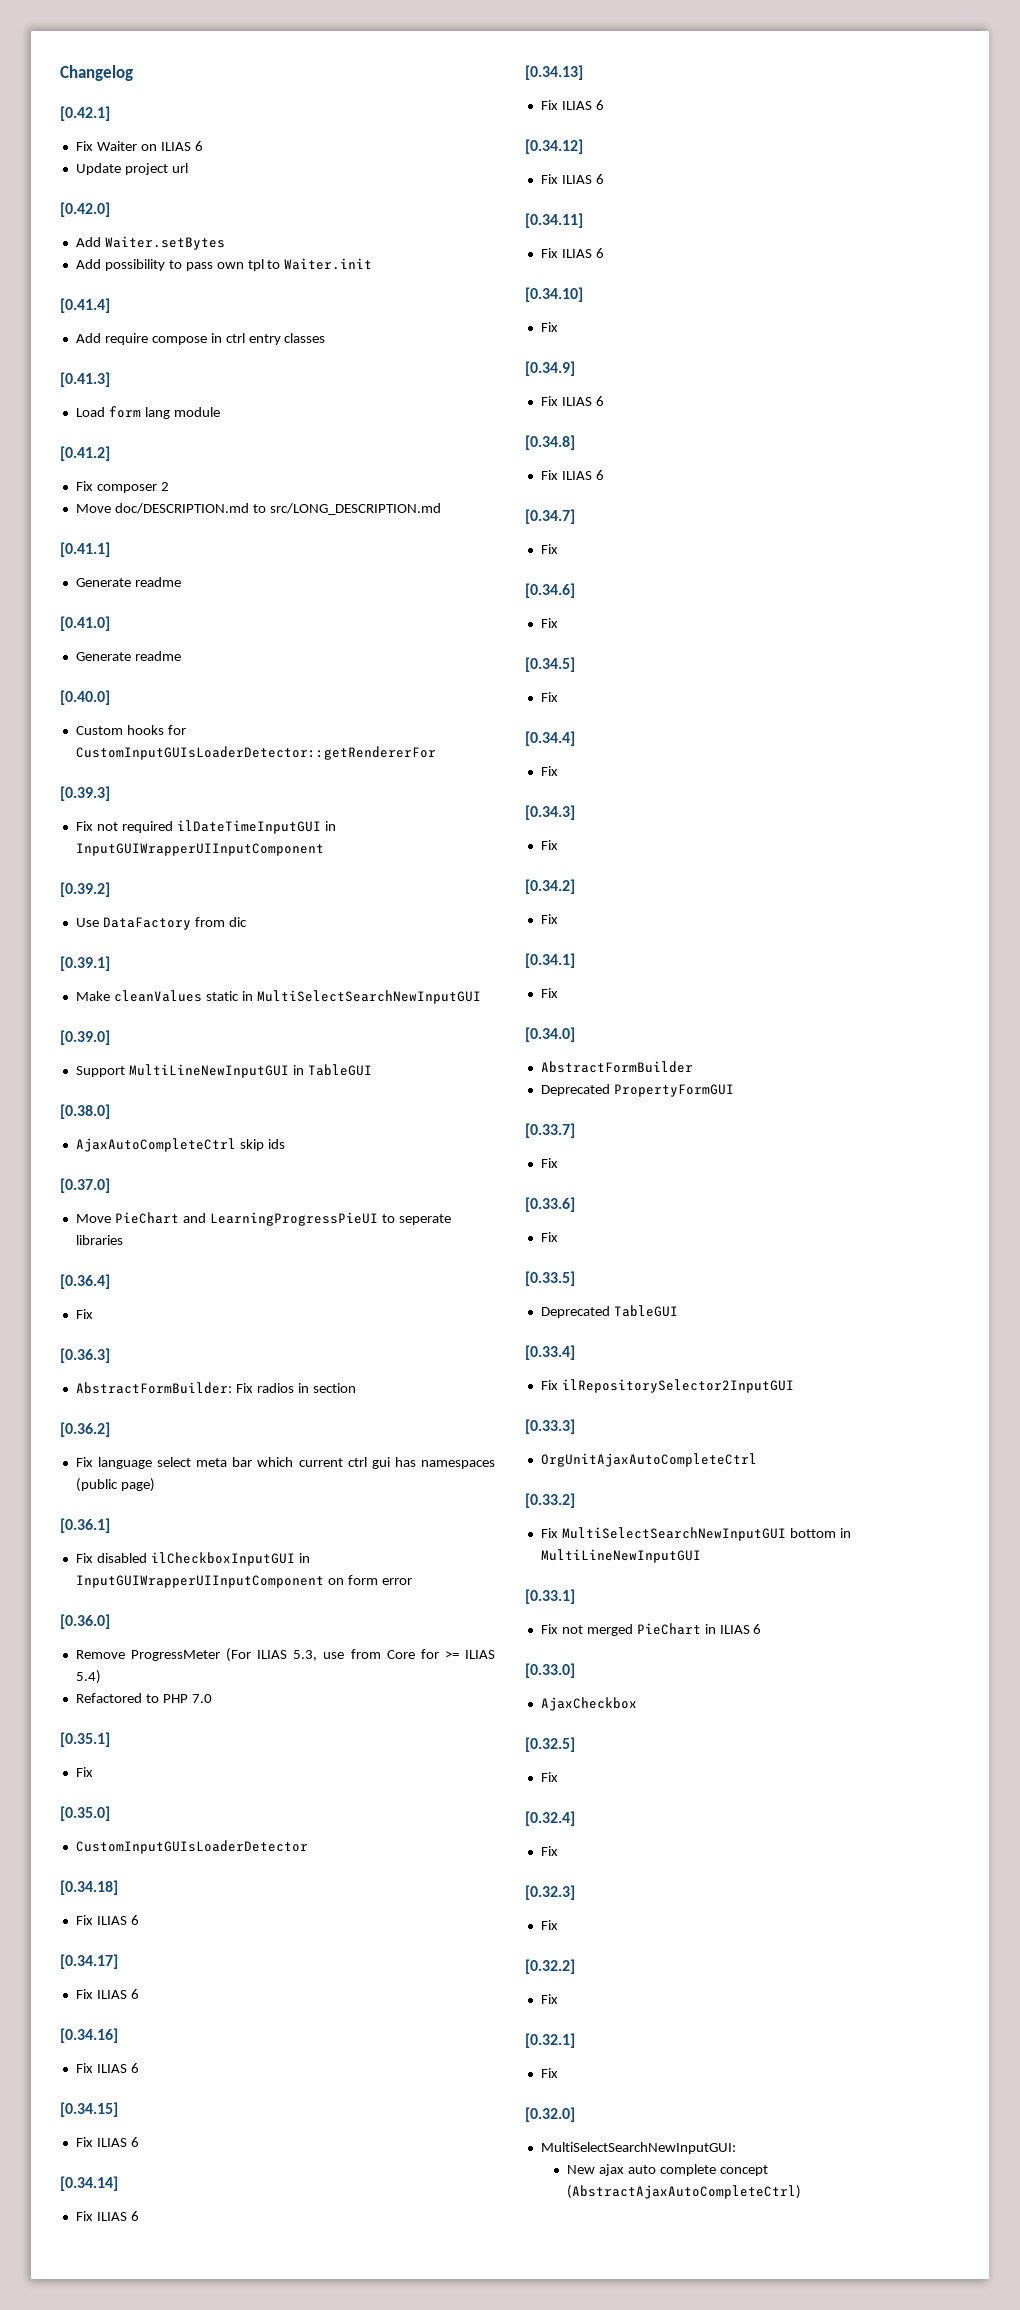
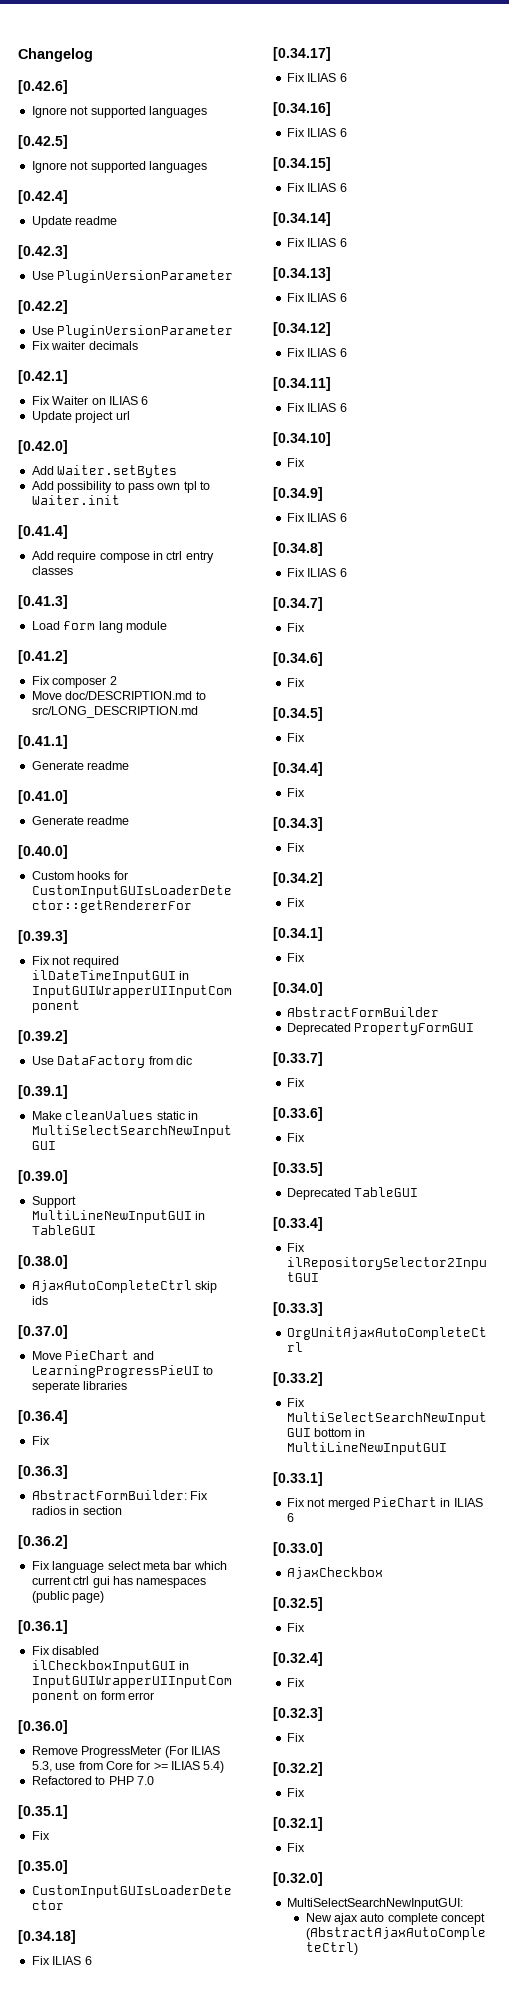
(133, 73) none -> [18,80,68,94] [31,106,207,118] [18,135,68,149] [31,161,207,173] [18,190,68,204] [31,216,118,228] [18,245,68,259] [31,270,234,283] [18,300,68,314] [31,325,234,338] [31,341,138,350] // [0.42.6] // Ignore not supported languages // [0.42.5] // Ignore not supported languages // [0.42.4] // Update readme // [0.42.3] // Use PluginVersionParameter // [0.42.2] // Use PluginVersionParameter // Fix waiter decimals

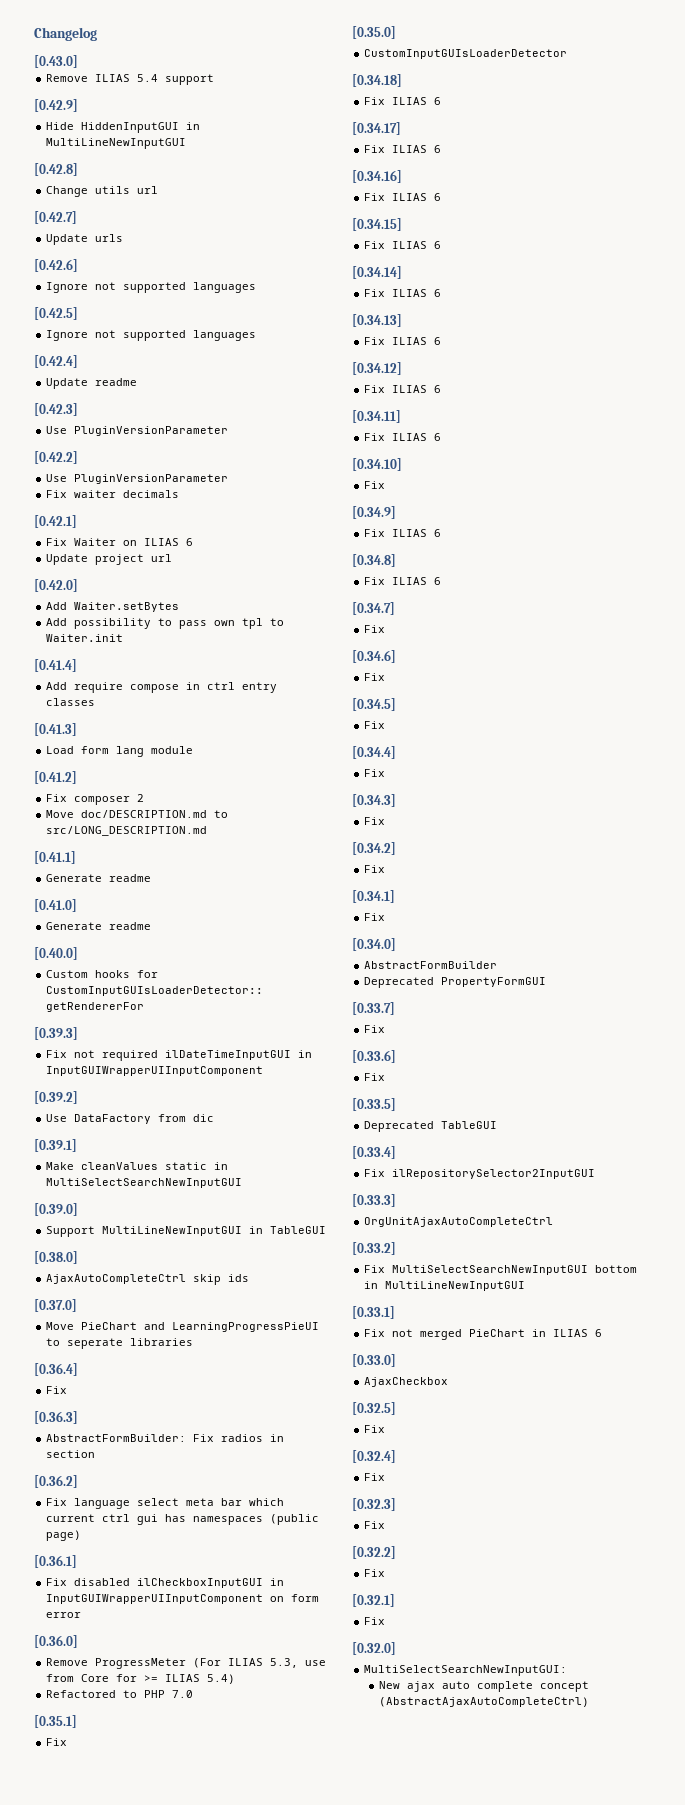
(93, 55) none -> [34,55,78,68] [46,74,215,85] [34,99,78,112] [46,122,201,133] [46,138,187,149] [34,163,78,176] [46,186,159,197] [34,211,77,224] [46,234,124,245] // [0.43.0] // Remove ILIAS 5.4 support // [0.42.9] // Hide HiddenInputGUI in MultiLineNewInputGUI // [0.42.8] // Change utils url // [0.42.7] // Update urls

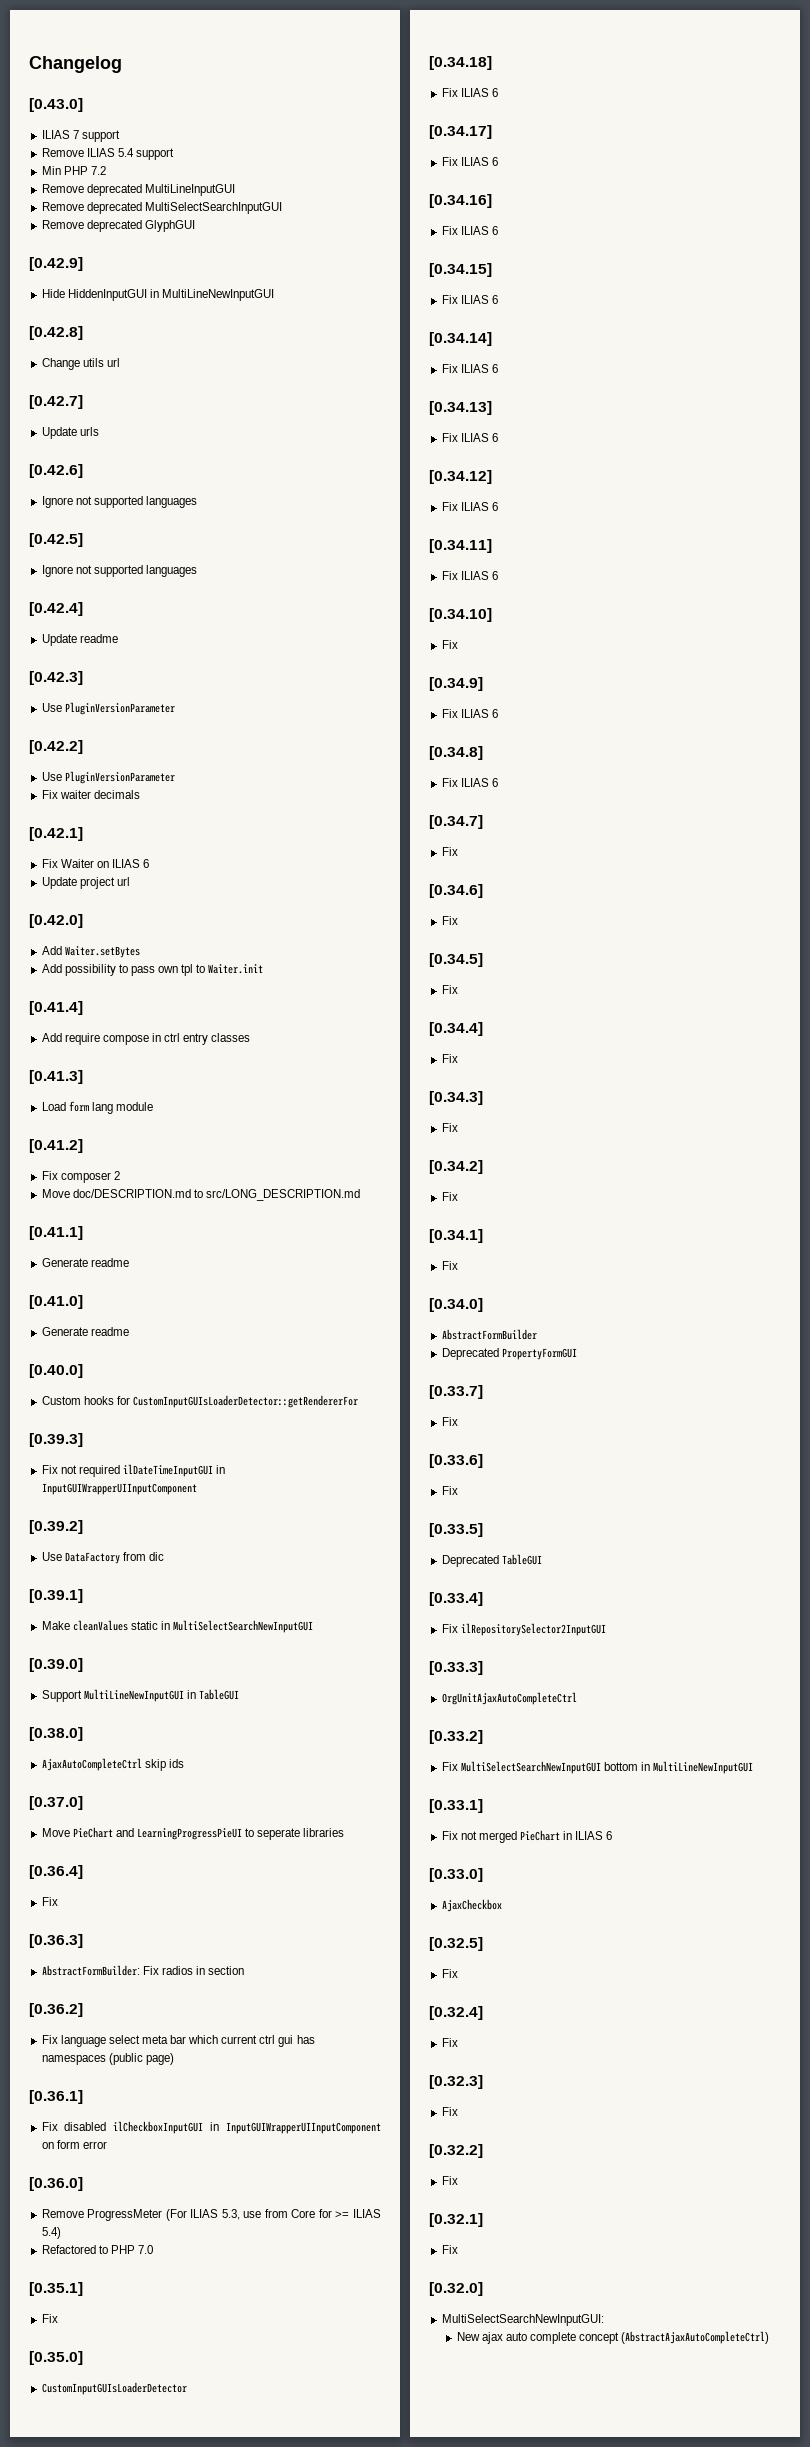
(78, 61) none -> [41,130,120,142] // ILIAS 7 support
(215, 79) none -> [41,166,106,175] [41,184,235,196] [41,202,282,214] [41,220,195,232] // Min PHP 7.2 // Remove deprecated MultiLineInputGUI // Remove deprecated MultiSelectSearchInputGUI // Remove deprecated GlyphGUI

